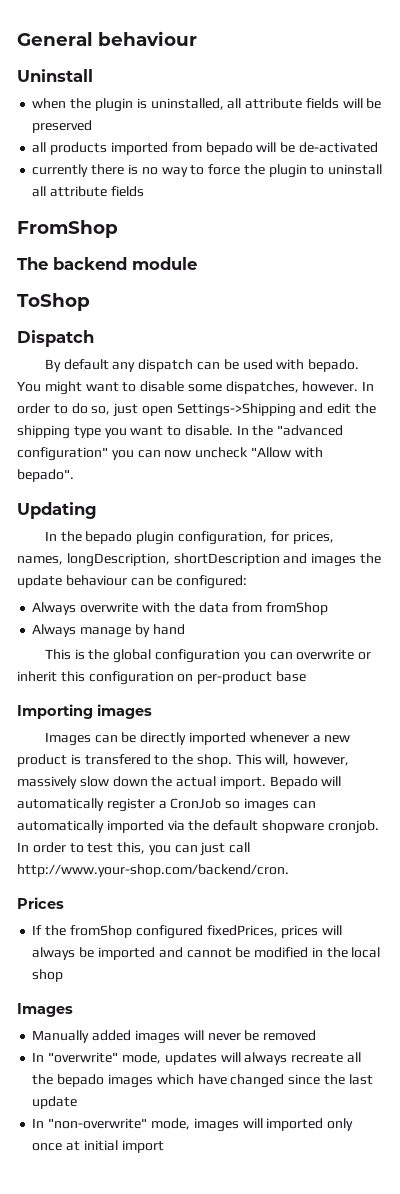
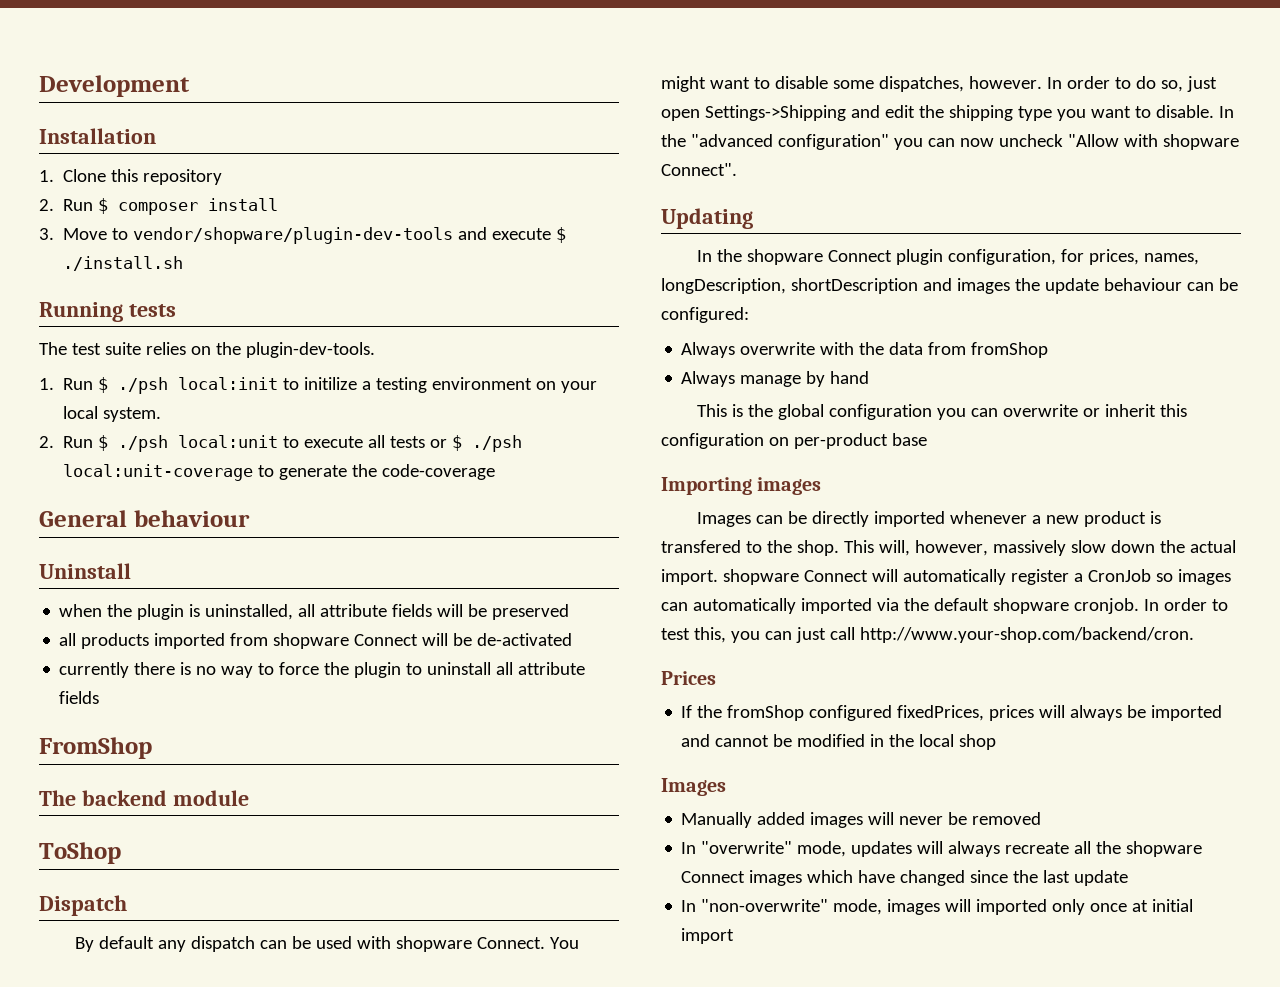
(17, 39) none -> [39,75,190,97] [39,128,156,144] [39,169,223,185] [39,198,279,215] [39,227,567,244] [63,256,184,271] [39,302,176,322] [39,342,375,358] [39,377,598,394] [63,406,162,422] [39,435,523,452] [63,464,496,481] Development // Installation // 1. Clone this repository // 2. Run $ composer install // 3. Move to vendor/shopware/plugin-dev-tools and execute $ ./install.sh // Running tests // The test suite relies on the plugin-dev-tools. // 1. Run $ ./psh local:init to initilize a testing environment on your local system. // 2. Run $ ./psh local:unit to execute all tests or $ ./psh local:unit-coverage to generate the code-coverage //
[205,142,253,155] bepado -> [273,633,419,649] shopware Connect
[308,359,360,372] bepado. -> [396,936,546,952] shopware Connect.
[17,469,74,482] bepado". -> [1162,134,1239,150] [661,163,737,176] shopware Connect".
[85,531,133,544] bepado -> [747,249,893,265] shopware Connect
[269,776,318,789] Bepado -> [722,569,868,585] shopware Connect
[57,1074,105,1087] bepado -> [1126,841,1203,857] [681,871,746,883] shopware Connect

